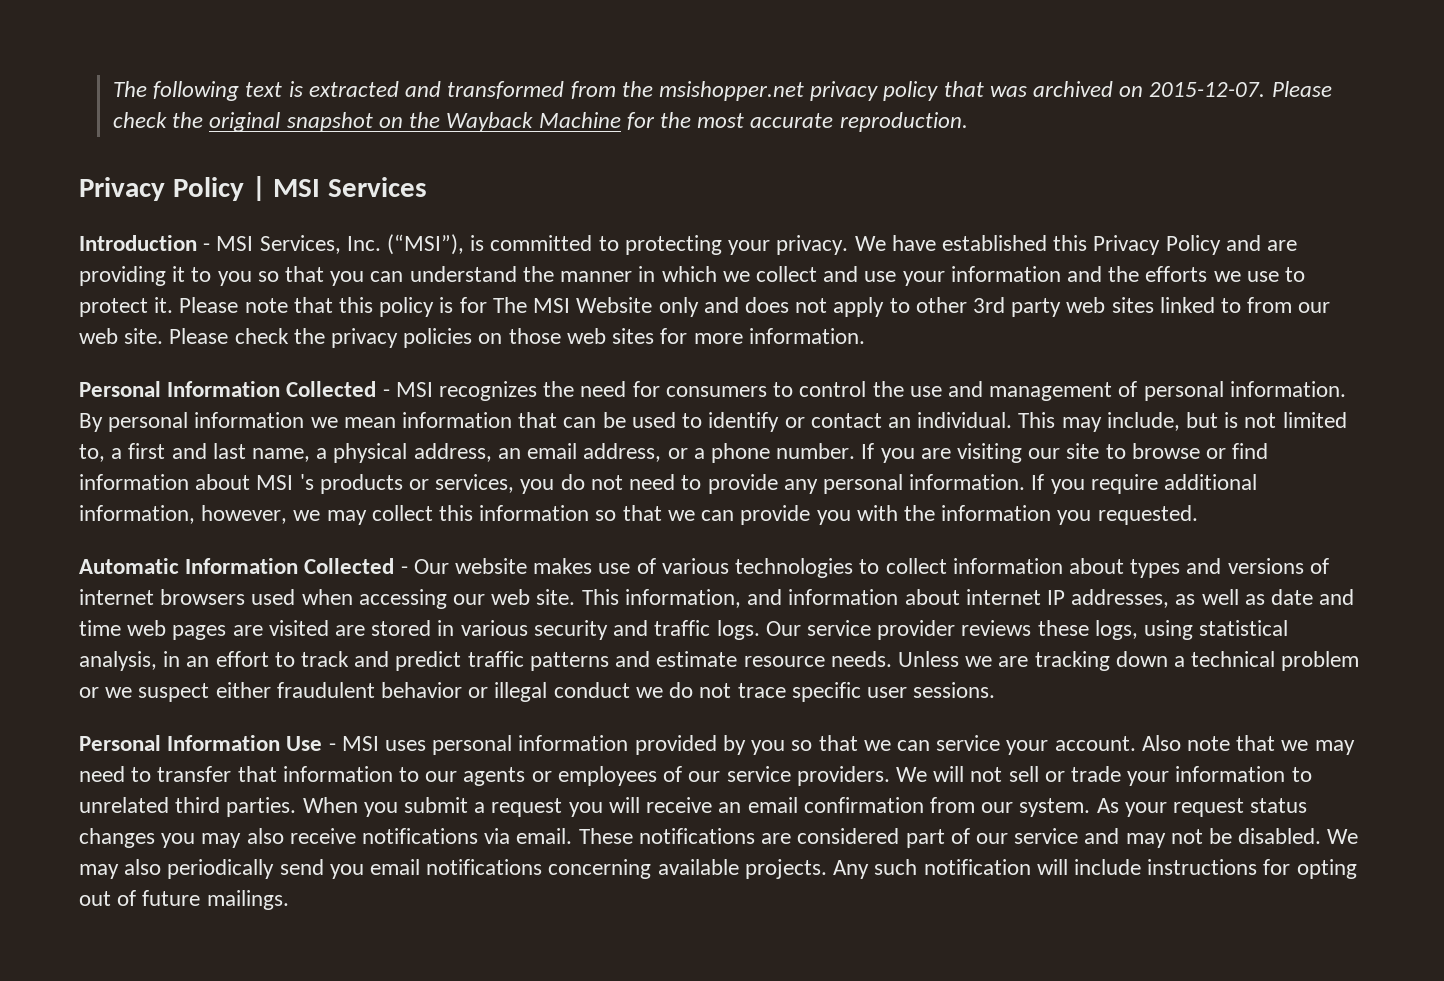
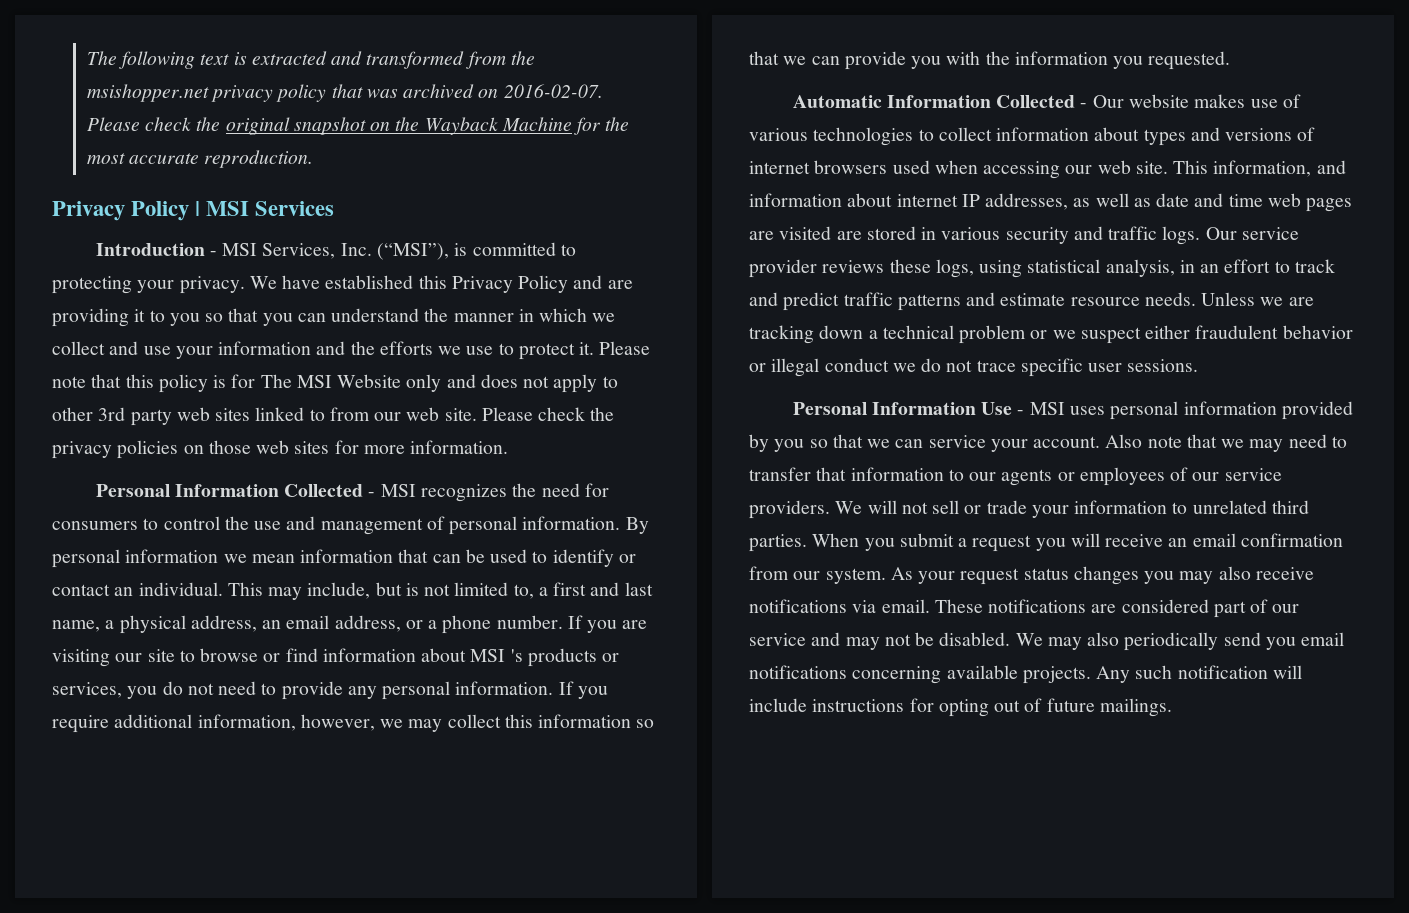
[1149,82,1266,97] 2015-12-07. -> [503,84,603,98] 2016-02-07.

